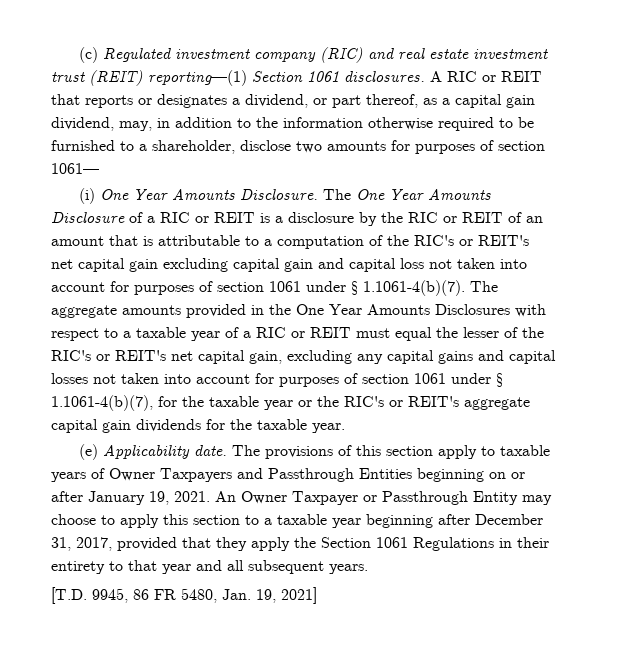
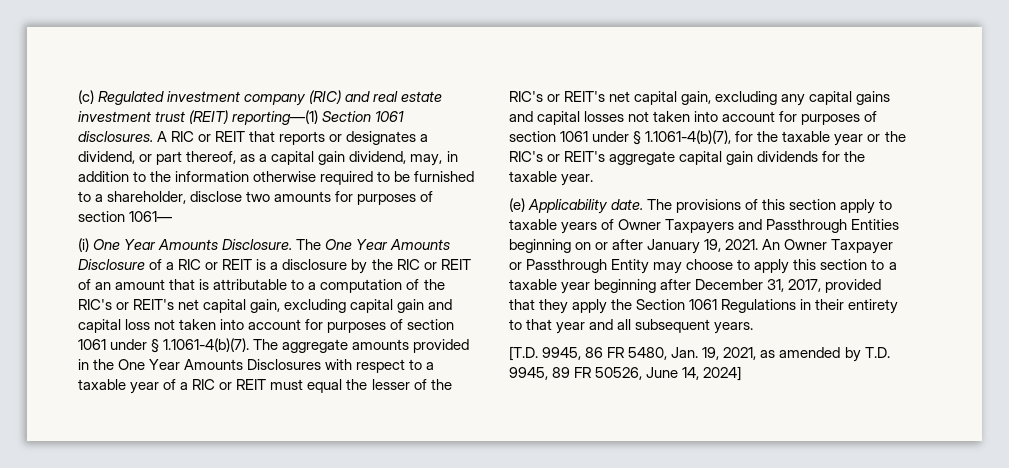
[129,259,158,272] gain -> [250,299,281,313] gain,
[281,587,317,604] 2021] -> [723,347,890,362] [509,366,742,381] 2021, as amended by T.D. 9945, 89 FR 50526, June 14, 2024]

